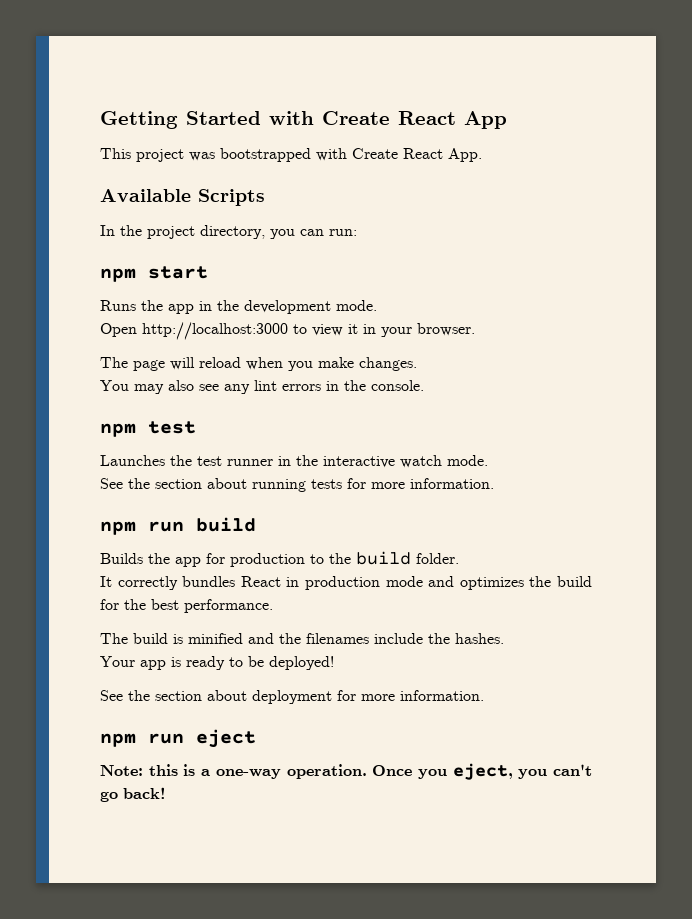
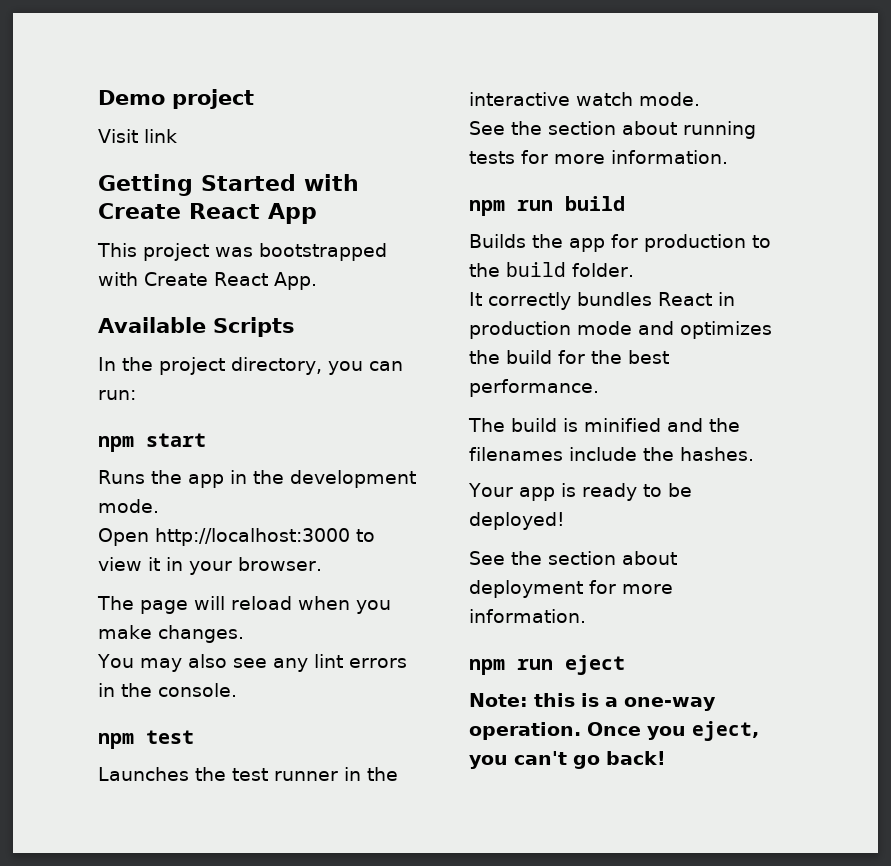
(100, 120) none -> [98,89,254,109] [98,129,177,143] Demo project // Visit link //

